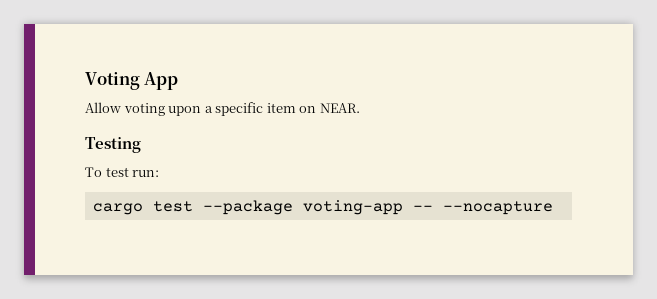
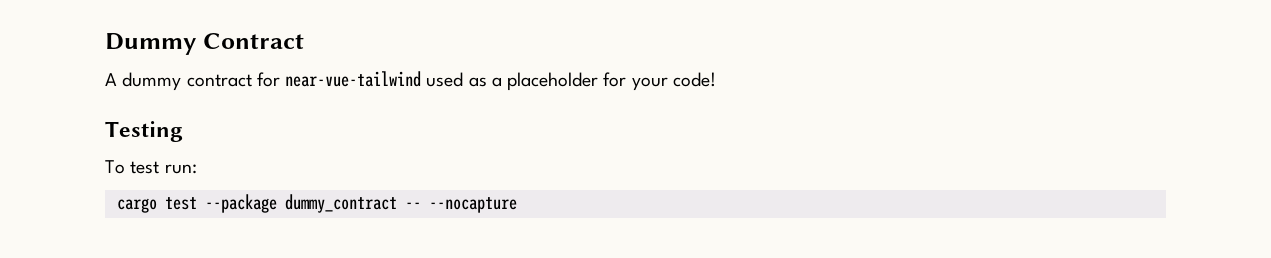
[85,72,179,90] [85,102,360,116] Voting App // Allow voting upon a specific item on NEAR. -> [105,33,304,55] [105,71,716,91] Dummy Contract // A dummy contract for near-vue-tailwind used as a placeholder for your code!
[302,200,403,215] voting-app -> [284,194,397,213] dummy_contract

